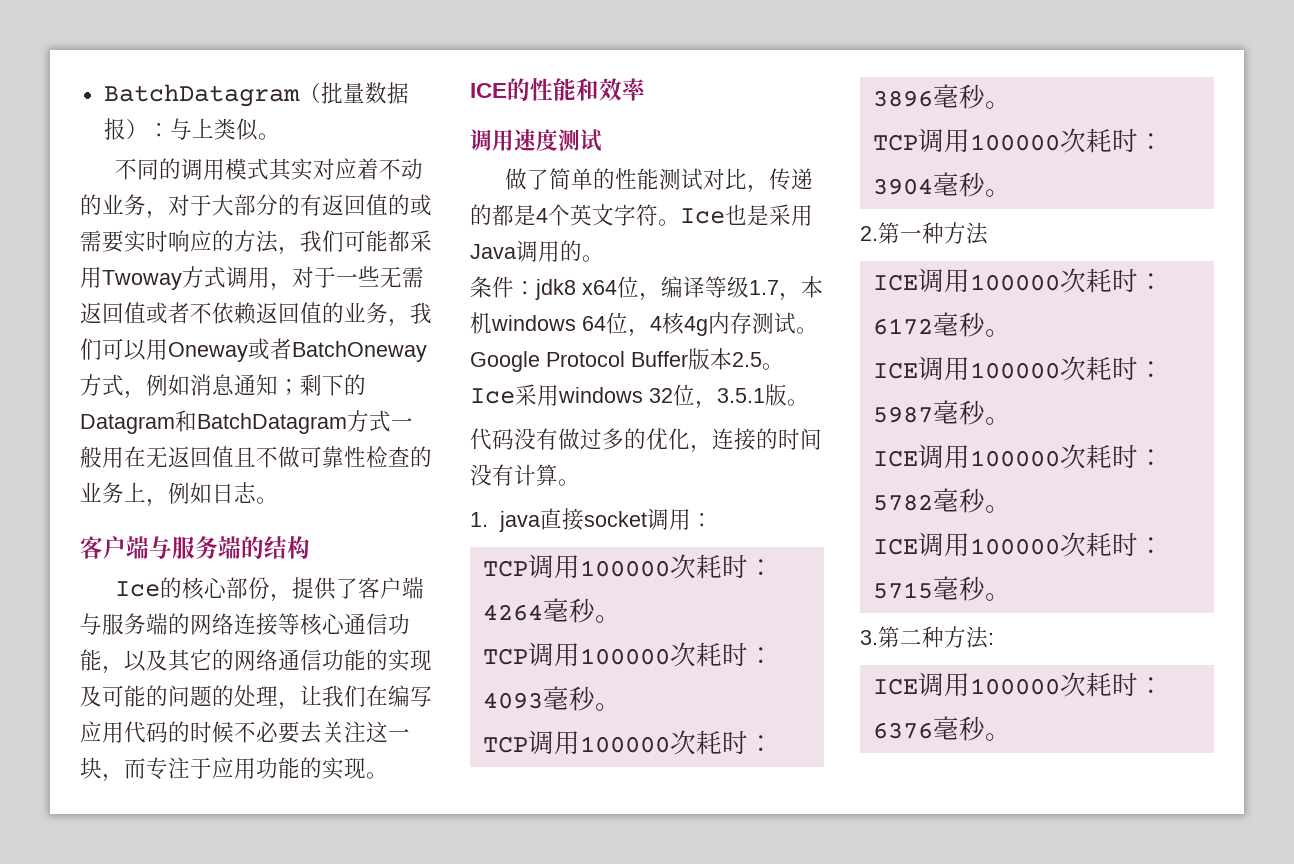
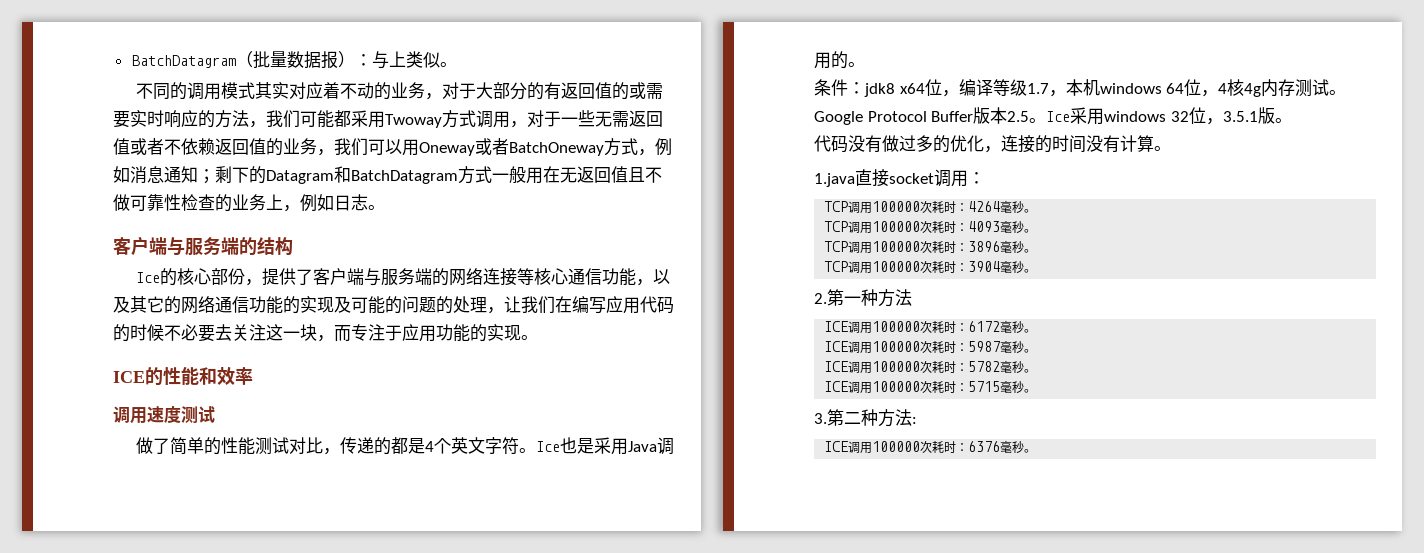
[470,511,541,532] 1. java -> [814,173,855,187] 1.java

